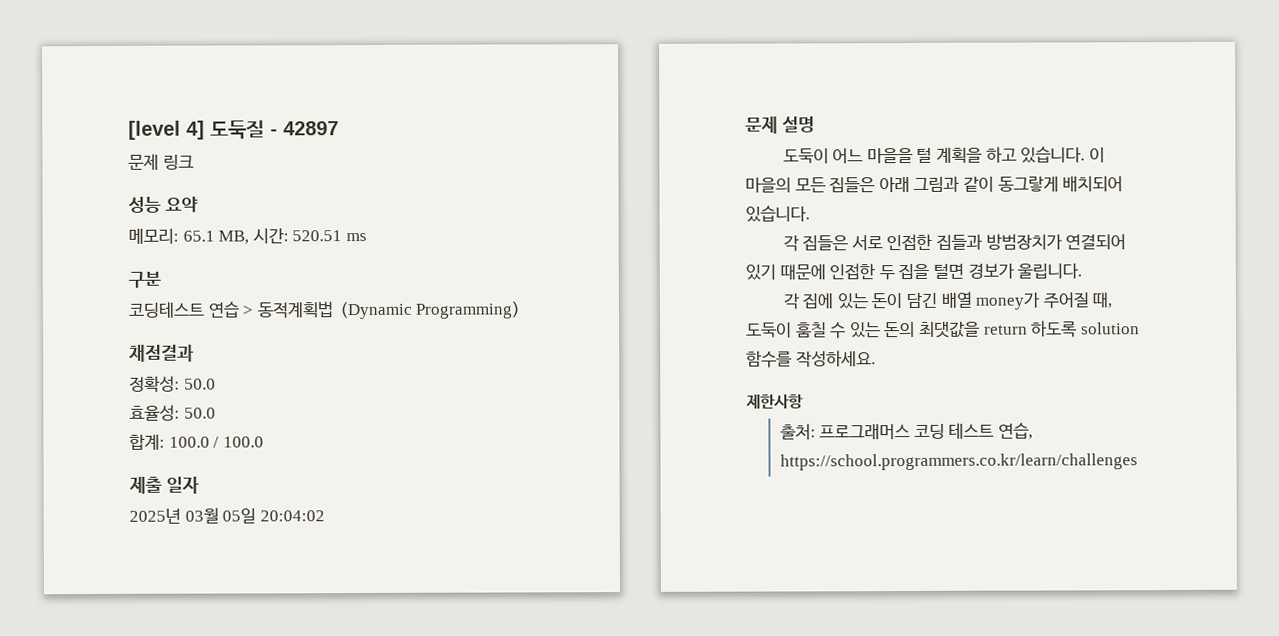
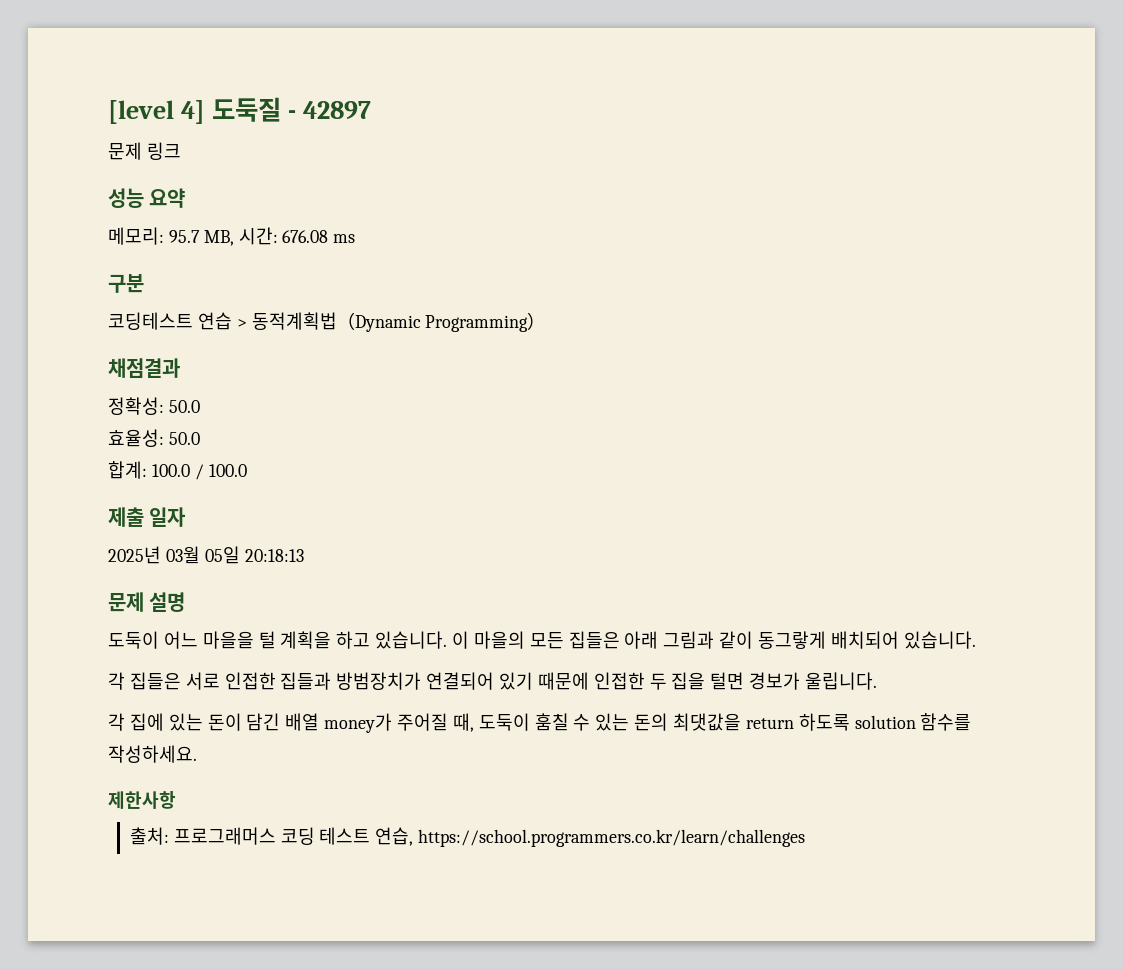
[182,230,215,242] 65.1 -> [168,230,200,243] 95.7
[292,230,343,242] 520.51 -> [282,230,329,243] 676.08
[259,510,325,522] 20:04:02 -> [244,549,304,562] 20:18:13

